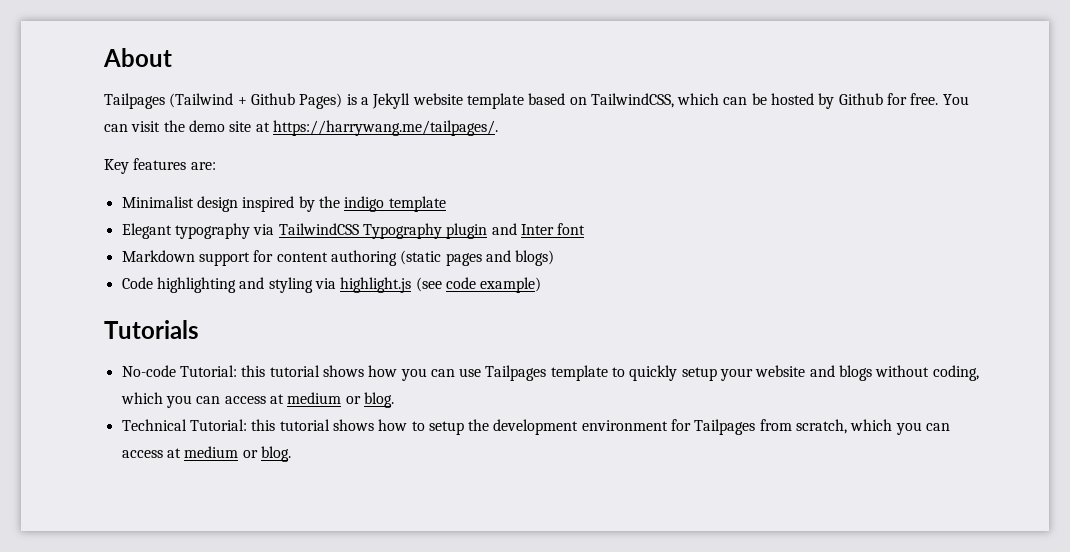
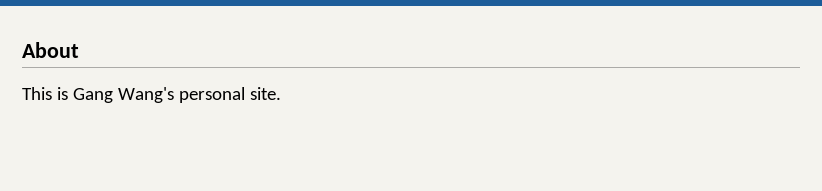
[104,93,969,109] [104,120,498,136] [104,158,216,174] [121,196,446,212] [121,223,586,239] [121,250,555,266] [121,277,542,293] [104,320,199,339] [121,365,979,381] [120,392,394,408] [121,419,951,435] [121,446,291,462] Tailpages (Tailwind + Github Pages) is a Jekyll website template based on TailwindCSS, which can be hosted by Github for free. You can visit the demo site at https://harrywang.me/tailpages/. // Key features are: // Minimalist design inspired by the indigo template // Elegant typography via TailwindCSS Typography plugin and Inter font // Markdown support for content authoring (static pages and blogs) // Code highlighting and styling via highlight.js (see code example) // Tutorials // No-code Tutorial: this tutorial shows how you can use Tailpages template to quickly setup your website and blogs without coding, which you can access at medium or blog. // Technical Tutorial: this tutorial shows how to setup the development environment for Tailpages from scratch, which you can access at medium or blog. -> [22,87,281,103] This is Gang Wang's personal site.

